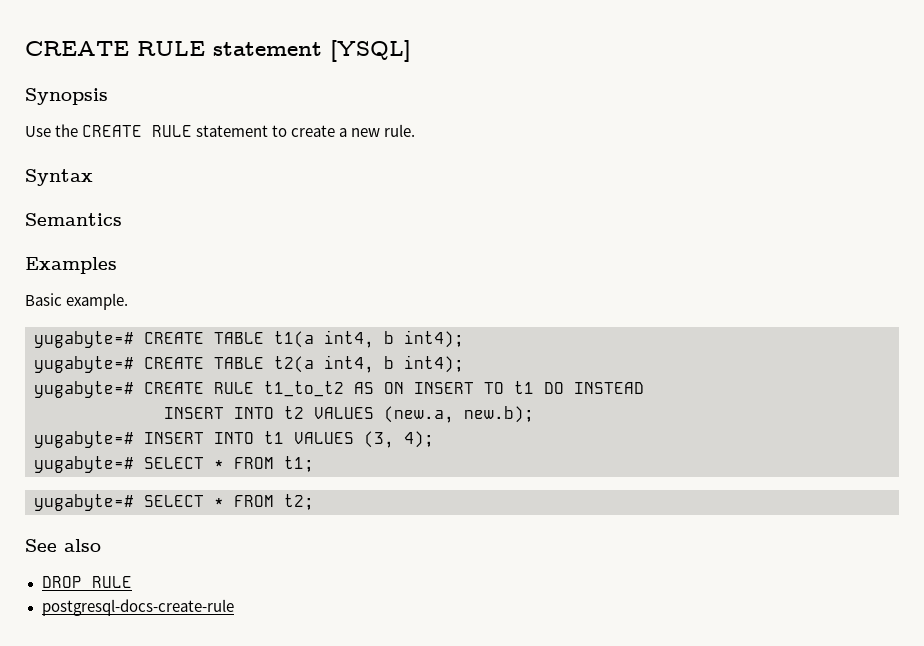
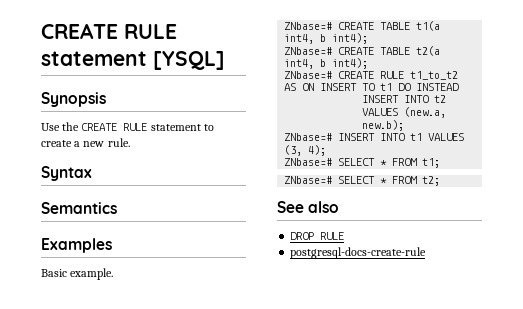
[34,331,134,348] yugabyte=# -> [284,22,333,30] ZNbase=#
[34,356,134,373] yugabyte=# -> [284,47,333,55] ZNbase=#
[34,381,134,398] yugabyte=# -> [284,71,333,79] ZNbase=#
[34,431,134,448] yugabyte=# -> [284,133,333,141] ZNbase=#
[34,456,134,473] yugabyte=# -> [284,158,333,166] ZNbase=#
[34,494,134,511] yugabyte=# -> [284,176,333,184] ZNbase=#

